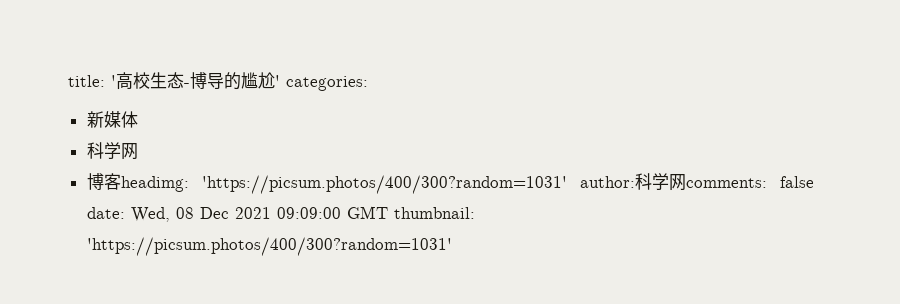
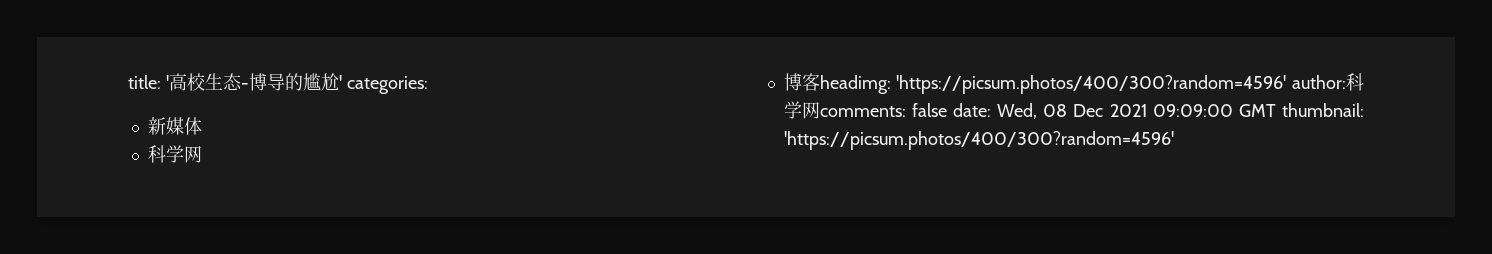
[201,175,567,194] 'https://picsum.photos/400/300?random=1031' -> [896,75,1287,94] 'https://picsum.photos/400/300?random=4596'
[86,237,452,256] 'https://picsum.photos/400/300?random=1031' -> [783,131,1174,150] 'https://picsum.photos/400/300?random=4596'

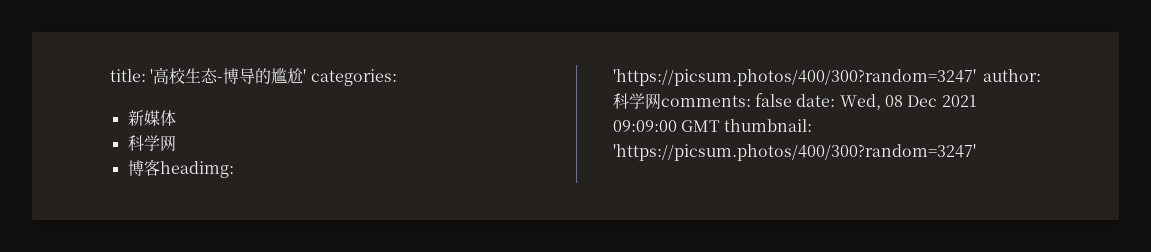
[896,75,1287,94] 'https://picsum.photos/400/300?random=4596' -> [612,69,976,86] 'https://picsum.photos/400/300?random=3247'
[783,131,1174,150] 'https://picsum.photos/400/300?random=4596' -> [612,144,976,161] 'https://picsum.photos/400/300?random=3247'

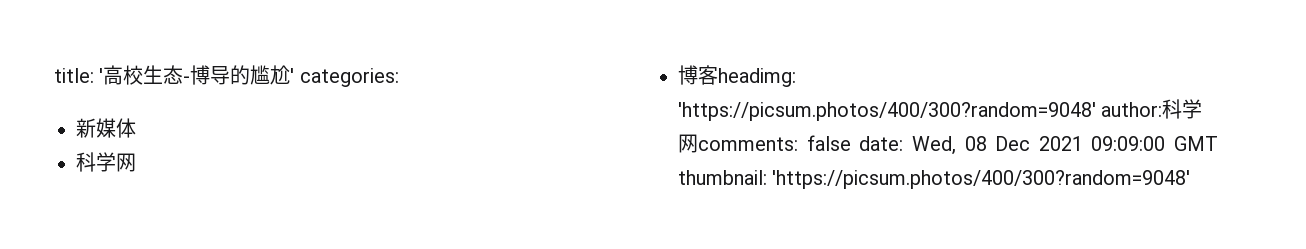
[612,69,976,86] 'https://picsum.photos/400/300?random=3247' -> [678,102,1096,121] 'https://picsum.photos/400/300?random=9048'
[612,144,976,161] 'https://picsum.photos/400/300?random=3247' -> [772,170,1191,189] 'https://picsum.photos/400/300?random=9048'

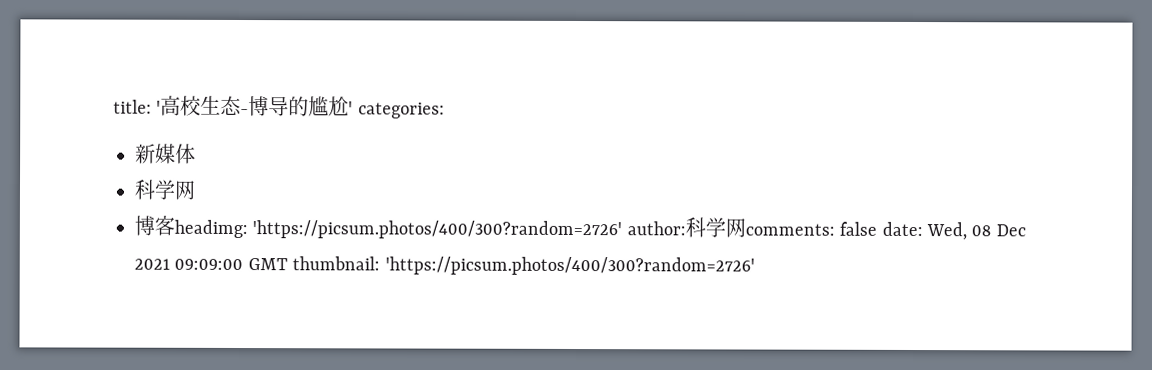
[678,102,1096,121] 'https://picsum.photos/400/300?random=9048' -> [252,220,623,240] 'https://picsum.photos/400/300?random=2726'
[772,170,1191,189] 'https://picsum.photos/400/300?random=9048' -> [384,256,755,276] 'https://picsum.photos/400/300?random=2726'

